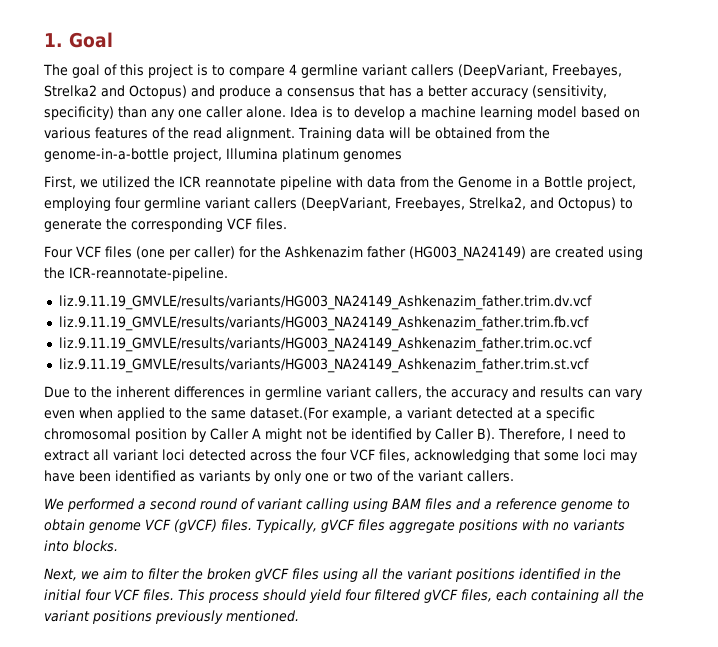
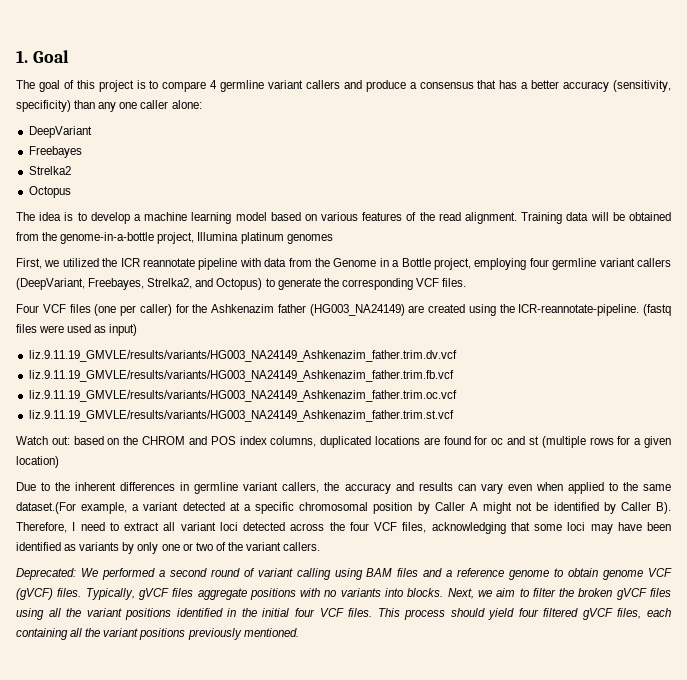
[458,64,622,78] [44,85,187,99] (DeepVariant, Freebayes, Strelka2 and Octopus) -> (340, 84) none
[246,106,318,118] alone. Idea -> [171,100,202,109] [28,126,92,138] [28,146,82,158] [28,166,71,175] [28,186,71,198] [16,212,62,221] alone: // DeepVariant // Freebayes // Strelka2 // Octopus // The idea
[58,295,592,310] [58,316,589,331] [58,337,592,352] [58,358,589,373] // liz.9.11.19_GMVLE/results/variants/HG003_NA24149_Ashkenazim_father.trim.dv.vcf // liz.9.11.19_GMVLE/results/variants/HG003_NA24149_Ashkenazim_father.trim.fb.vcf // liz.9.11.19_GMVLE/results/variants/HG003_NA24149_Ashkenazim_father.trim.oc.vcf // liz.9.11.19_GMVLE/results/variants/HG003_NA24149_Ashkenazim_father.trim.st.vcf -> [643,304,671,316] [16,324,138,336] [28,350,457,362] [28,370,454,382] [28,390,457,402] [28,410,454,422] [16,436,672,448] [16,456,59,468] (fastq files were used as input) // liz.9.11.19_GMVLE/results/variants/HG003_NA24149_Ashkenazim_father.trim.dv.vcf // liz.9.11.19_GMVLE/results/variants/HG003_NA24149_Ashkenazim_father.trim.fb.vcf // liz.9.11.19_GMVLE/results/variants/HG003_NA24149_Ashkenazim_father.trim.oc.vcf // liz.9.11.19_GMVLE/results/variants/HG003_NA24149_Ashkenazim_father.trim.st.vcf // Watch out: based on the CHROM and POS index columns, duplicated locations are found for oc and st (multiple rows for a given location)
(514, 476) none -> [16,568,76,580] Deprecated:
(118, 546) // -> (444, 592) none

